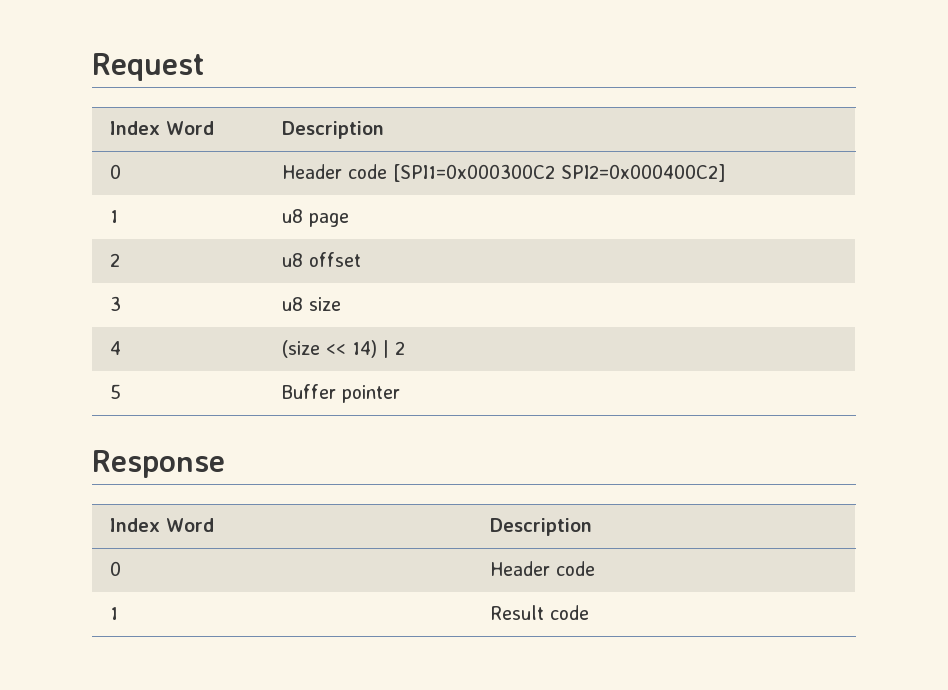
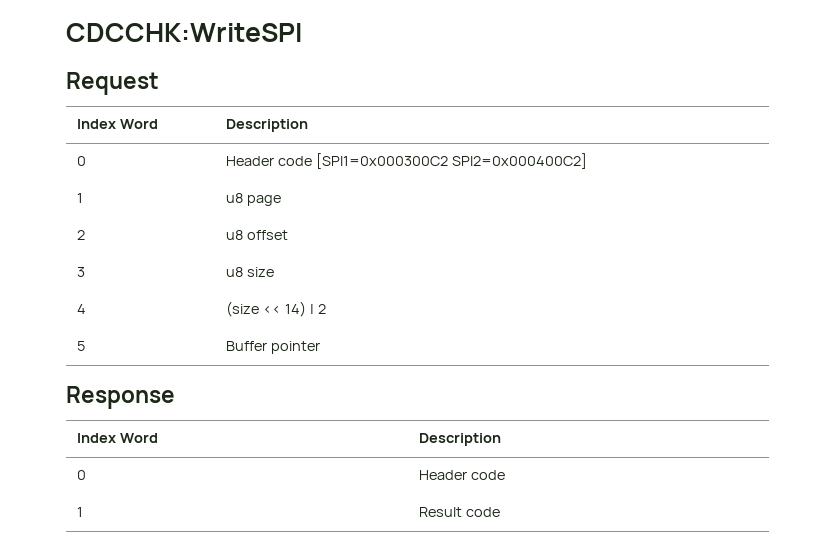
(92, 67) none -> [66,23,302,42] CDCCHK:WriteSPI //

